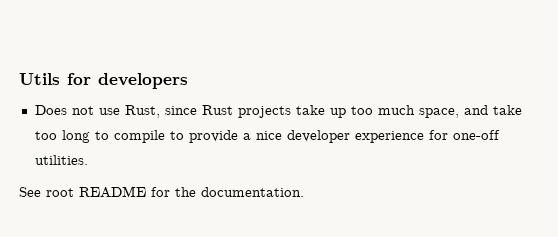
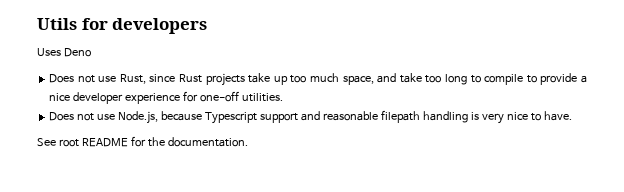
(188, 81) none -> [37,48,91,57] // Uses Deno
(88, 160) none -> [49,110,572,124] // Does not use Node.js, because Typescript support and reasonable filepath handling is very nice to have.

